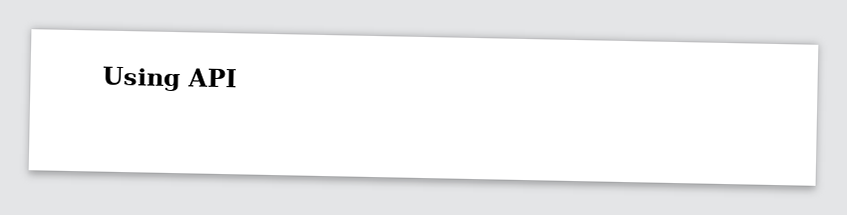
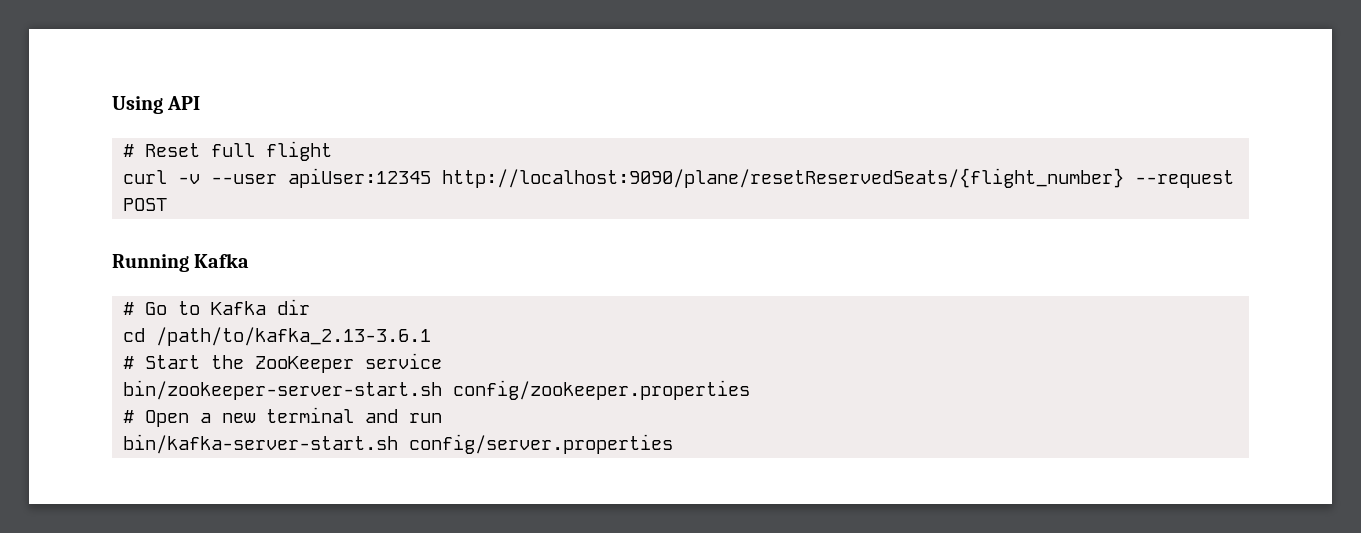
(237, 78) none -> [123,141,333,161] [123,168,1235,188] [123,198,168,211] [112,253,250,272] [123,299,311,315] [123,327,432,346] [123,353,443,373] [123,380,751,400] [123,407,443,427] [123,434,674,454] // # Reset full flight // curl -v --user apiUser:12345 http://localhost:9090/plane/resetReservedSeats/{flight_number} --request POST // Running Kafka // # Go to Kafka dir // cd /path/to/kafka_2.13-3.6.1 // # Start the ZooKeeper service // bin/zookeeper-server-start.sh config/zookeeper.properties // # Open a new terminal and run // bin/kafka-server-start.sh config/server.properties

